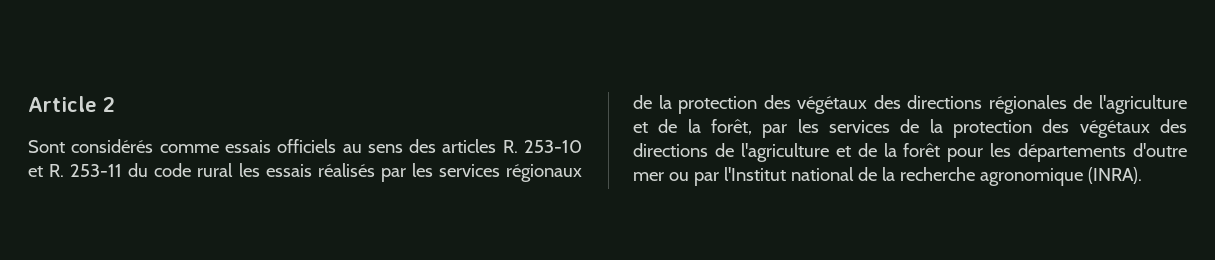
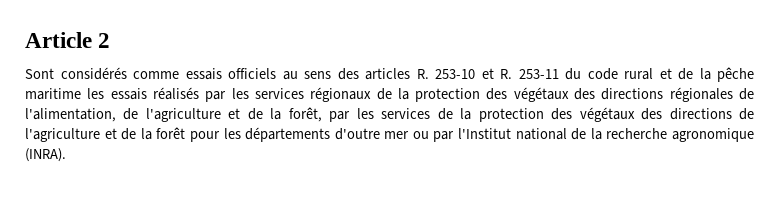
(234, 170) none -> [659,67,754,82] [25,88,81,100] et de la pêche maritime
(1093, 102) none -> [25,108,139,122] l'alimentation, de

